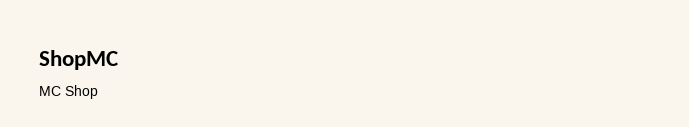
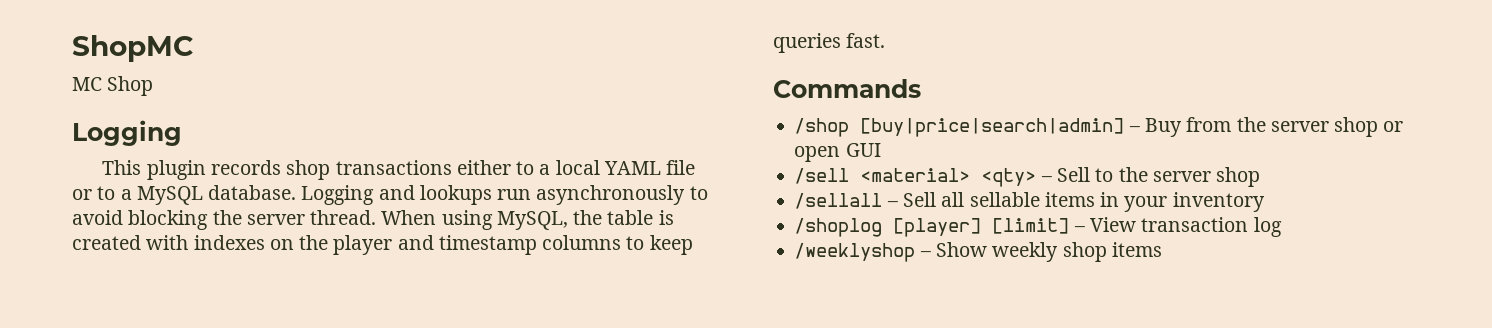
(98, 92) none -> [72,120,182,146] [102,160,696,180] [72,185,708,205] [72,210,674,230] [72,235,693,255] [773,33,886,53] [773,79,921,98] [794,117,1404,137] [794,143,881,162] [794,167,1261,187] [794,192,1265,212] [794,217,1282,237] [794,242,1162,262] // Logging // This plugin records shop transactions either to a local YAML file or to a MySQL database. Logging and lookups run asynchronously to avoid blocking the server thread. When using MySQL, the table is created with indexes on the player and timestamp columns to keep queries fast. // Commands // /shop [buy|price|search|admin] – Buy from the server shop or open GUI // /sell <material> <qty> – Sell to the server shop // /sellall – Sell all sellable items in your inventory // /shoplog [player] [limit] – View transaction log // /weeklyshop – Show weekly shop items

